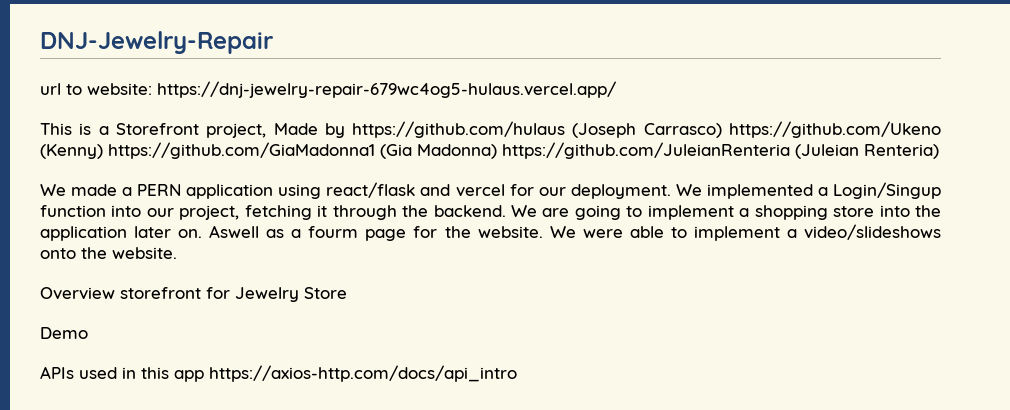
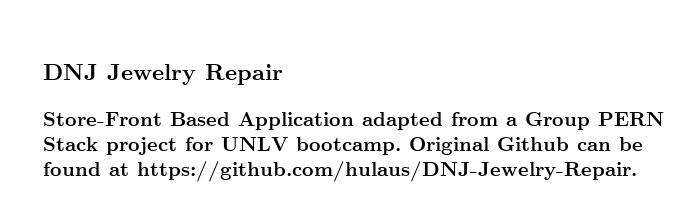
[40,31,273,54] [40,81,616,98] [40,121,941,138] [40,142,939,159] [40,182,942,199] [40,205,942,220] [40,224,941,241] [40,247,177,259] [40,287,347,302] [40,327,88,339] [40,365,517,382] DNJ-Jewelry-Repair // url to website: https://dnj-jewelry-repair-679wc4og5-hulaus.vercel.app/ // This is a Storefront project, Made by https://github.com/hulaus (Joseph Carrasco) https://github.com/Ukeno (Kenny) https://github.com/GiaMadonna1 (Gia Madonna) https://github.com/JuleianRenteria (Juleian Renteria) // We made a PERN application using react/flask and vercel for our deployment. We implemented a Login/Singup function into our project, fetching it through the backend. We are going to implement a shopping store into the application later on. Aswell as a fourm page for the website. We were able to implement a video/slideshows onto the website. // Overview storefront for Jewelry Store // Demo // APIs used in this app https://axios-http.com/docs/api_intro -> [43,64,283,85] [43,112,664,130] [43,137,643,155] [43,161,637,182] DNJ Jewelry Repair // Store-Front Based Application adapted from a Group PERN Stack project for UNLV bootcamp. Original Github can be found at https://github.com/hulaus/DNJ-Jewelry-Repair.

